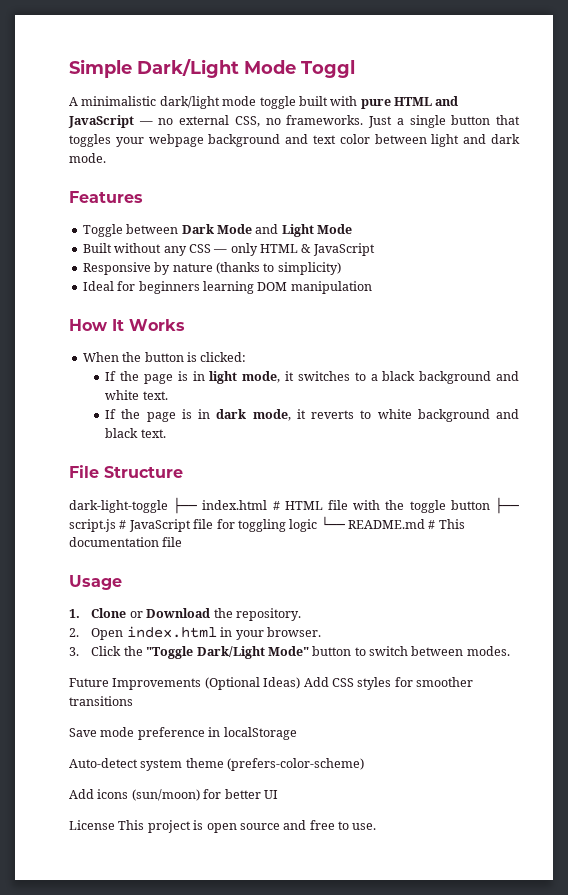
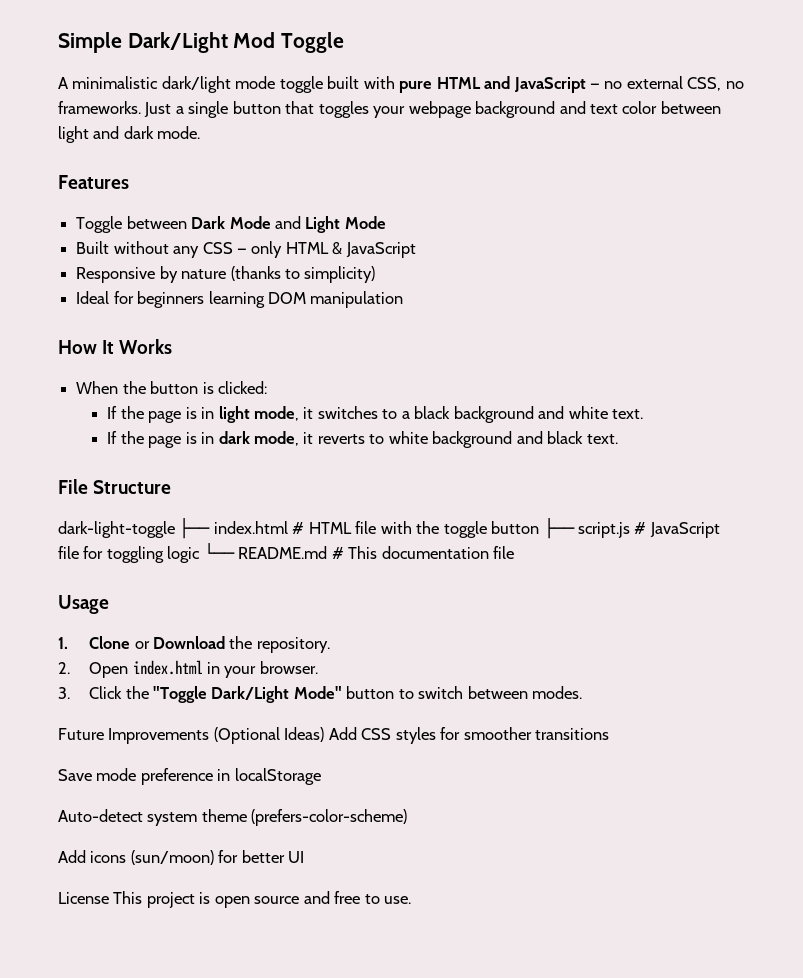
[244,60,355,78] Mode Toggl -> [233,32,345,53] Mod Toggle

